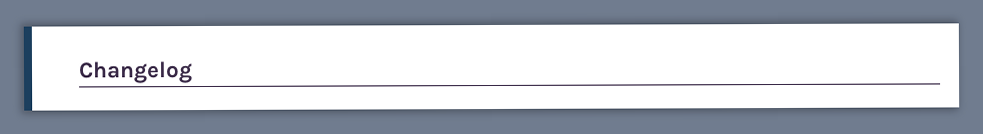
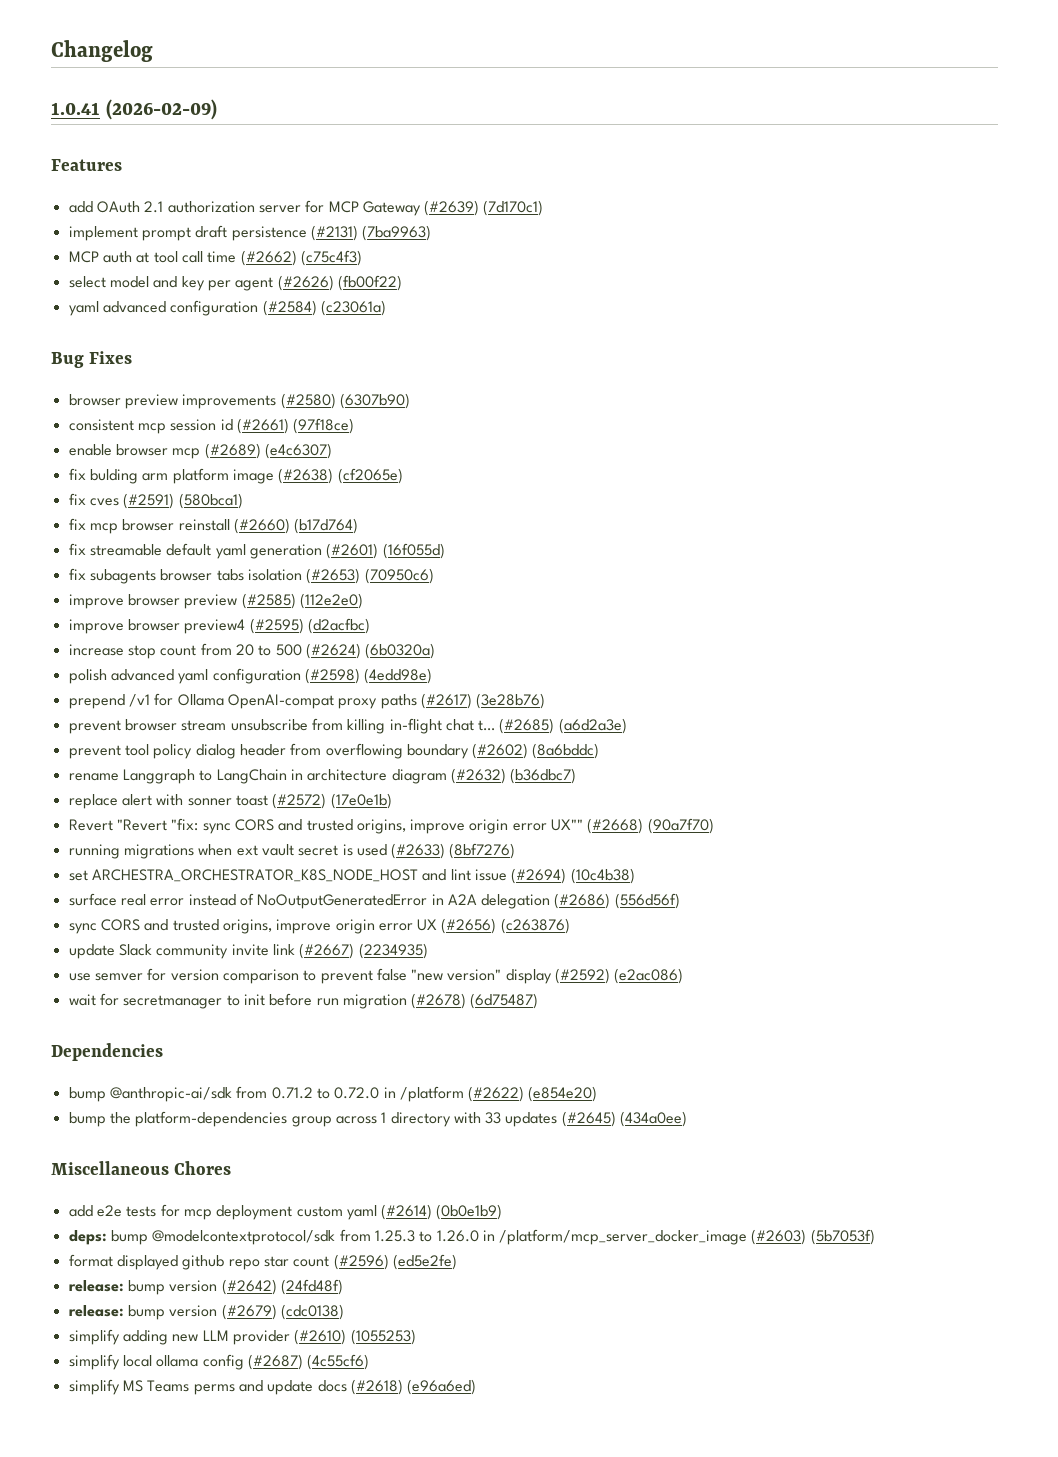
(193, 72) none -> [51,99,217,120] [51,159,122,171] [68,200,544,216] [68,225,432,241] [68,250,362,266] [68,275,402,291] [68,300,386,316] [51,351,133,368] [68,393,410,409] [68,418,355,434] [68,443,332,459] [68,468,403,484] [68,493,243,509] [68,518,359,534] [68,543,445,559] [68,568,434,584] [68,593,363,609] [68,618,370,634] [68,643,436,659] [68,668,433,684] [68,693,546,709] [68,718,627,734] [68,743,600,759] [68,768,577,784] [68,793,392,809] [68,818,714,834] [68,843,516,859] [68,868,635,884] [68,893,680,909] [68,918,570,934] [68,943,428,959] [68,968,684,984] [68,993,539,1009] [51,1043,163,1061] [68,1086,598,1102] [68,1111,688,1127] [51,1161,232,1175] [68,1204,503,1220] [68,1229,875,1245] [68,1254,457,1270] [68,1279,343,1295] [68,1304,344,1320] [68,1329,416,1345] [68,1354,370,1370] [68,1379,477,1395] // 1.0.41 (2026-02-09) // Features // add OAuth 2.1 authorization server for MCP Gateway (#2639) (7d170c1) // implement prompt draft persistence (#2131) (7ba9963) // MCP auth at tool call time (#2662) (c75c4f3) // select model and key per agent (#2626) (fb00f22) // yaml advanced configuration (#2584) (c23061a) // Bug Fixes // browser preview improvements (#2580) (6307b90) // consistent mcp session id (#2661) (97f18ce) // enable browser mcp (#2689) (e4c6307) // fix bulding arm platform image (#2638) (cf2065e) // fix cves (#2591) (580bca1) // fix mcp browser reinstall (#2660) (b17d764) // fix streamable default yaml generation (#2601) (16f055d) // fix subagents browser tabs isolation (#2653) (70950c6) // improve browser preview (#2585) (112e2e0) // improve browser preview4 (#2595) (d2acfbc) // increase stop count from 20 to 500 (#2624) (6b0320a) // polish advanced yaml configuration (#2598) (4edd98e) // prepend /v1 for Ollama OpenAI-compat proxy paths (#2617) (3e28b76) // prevent browser stream unsubscribe from killing in-flight chat t… (#2685) (a6d2a3e) // prevent tool policy dialog header from overflowing boundary (#2602) (8a6bddc) // rename Langgraph to LangChain in architecture diagram (#2632) (b36dbc7) // replace alert with sonner toast (#2572) (17e0e1b) // Revert "Revert "fix: sync CORS and trusted origins, improve origin error UX"" (#2668) (90a7f70) // running migrations when ext vault secret is used (#2633) (8bf7276) // set ARCHESTRA_ORCHESTRATOR_K8S_NODE_HOST and lint issue (#2694) (10c4b38) // surface real error instead of NoOutputGeneratedError in A2A delegation (#2686) (556d56f) // sync CORS and trusted origins, improve origin error UX (#2656) (c263876) // update Slack community invite link (#2667) (2234935) // use semver for version comparison to prevent false "new version" display (#2592) (e2ac086) // wait for secretmanager to init before run migration (#2678) (6d75487) // Dependencies // bump @anthropic-ai/sdk from 0.71.2 to 0.72.0 in /platform (#2622) (e854e20) // bump the platform-dependencies group across 1 directory with 33 updates (#2645) (434a0ee) // Miscellaneous Chores // add e2e tests for mcp deployment custom yaml (#2614) (0b0e1b9) // deps: bump @modelcontextprotocol/sdk from 1.25.3 to 1.26.0 in /platform/mcp_server_docker_image (#2603) (5b7053f) // format displayed github repo star count (#2596) (ed5e2fe) // release: bump version (#2642) (24fd48f) // release: bump version (#2679) (cdc0138) // simplify adding new LLM provider (#2610) (1055253) // simplify local ollama config (#2687) (4c55cf6) // simplify MS Teams perms and update docs (#2618) (e96a6ed)

